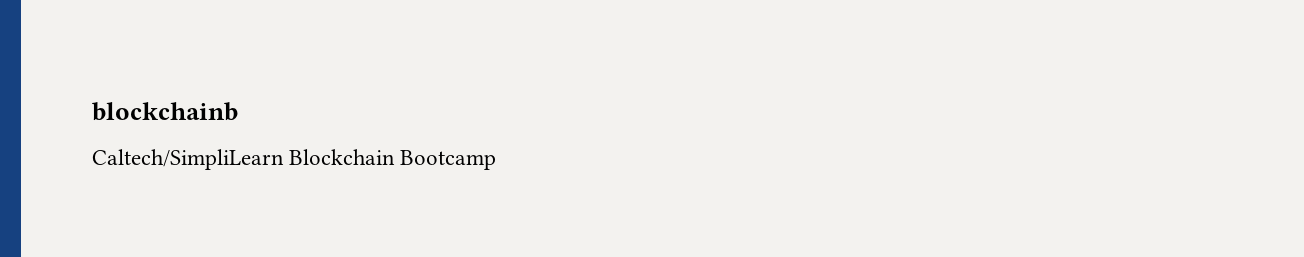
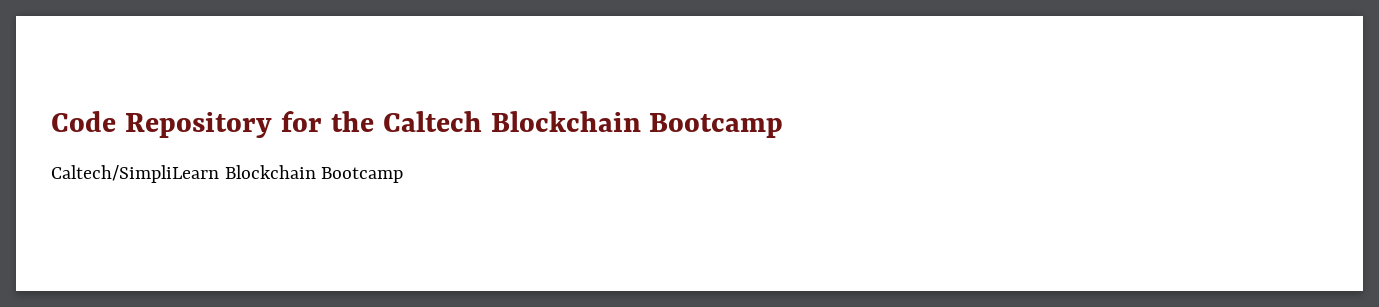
[92,102,238,121] blockchainb -> [51,111,784,138] Code Repository for the Caltech Blockchain Bootcamp

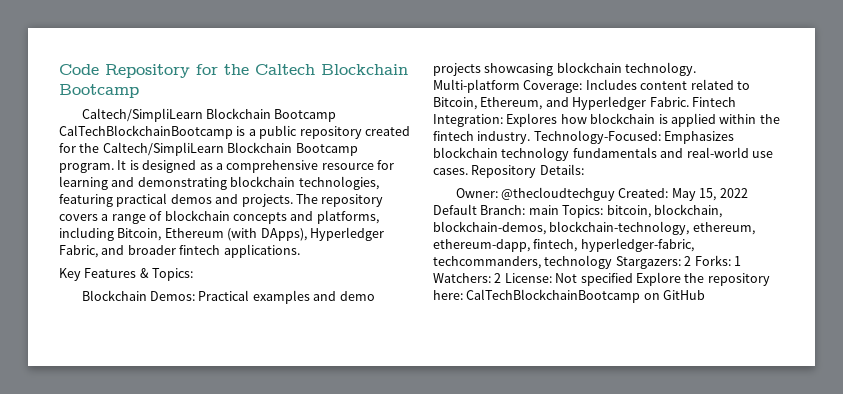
(404, 175) none -> [59,125,410,139] [59,142,358,156] [59,160,394,173] [59,176,379,190] [59,193,384,207] [59,210,379,224] [59,227,384,241] [59,244,300,258] [59,268,194,281] [81,290,375,304] [433,62,697,76] [433,79,750,93] [433,96,736,110] [433,113,780,127] [433,130,735,144] [433,147,773,161] [433,164,584,178] [455,187,748,201] [433,204,722,218] [433,221,755,235] [433,238,694,252] [433,255,741,269] [433,272,770,286] [433,289,706,303] CalTechBlockchainBootcamp is a public repository created for the Caltech/SimpliLearn Blockchain Bootcamp program. It is designed as a comprehensive resource for learning and demonstrating blockchain technologies, featuring practical demos and projects. The repository covers a range of blockchain concepts and platforms, including Bitcoin, Ethereum (with DApps), Hyperledger Fabric, and broader fintech applications. // Key Features & Topics: // Blockchain Demos: Practical examples and demo projects showcasing blockchain technology. Multi-platform Coverage: Includes content related to Bitcoin, Ethereum, and Hyperledger Fabric. Fintech Integration: Explores how blockchain is applied within the fintech industry. Technology-Focused: Emphasizes blockchain technology fundamentals and real-world use cases. Repository Details: // Owner: @thecloudtechguy Created: May 15, 2022 Default Branch: main Topics: bitcoin, blockchain, blockchain-demos, blockchain-technology, ethereum, ethereum-dapp, fintech, hyperledger-fabric, techcommanders, technology Stargazers: 2 Forks: 1 Watchers: 2 License: Not specified Explore the repository here: CalTechBlockchainBootcamp on GitHub

